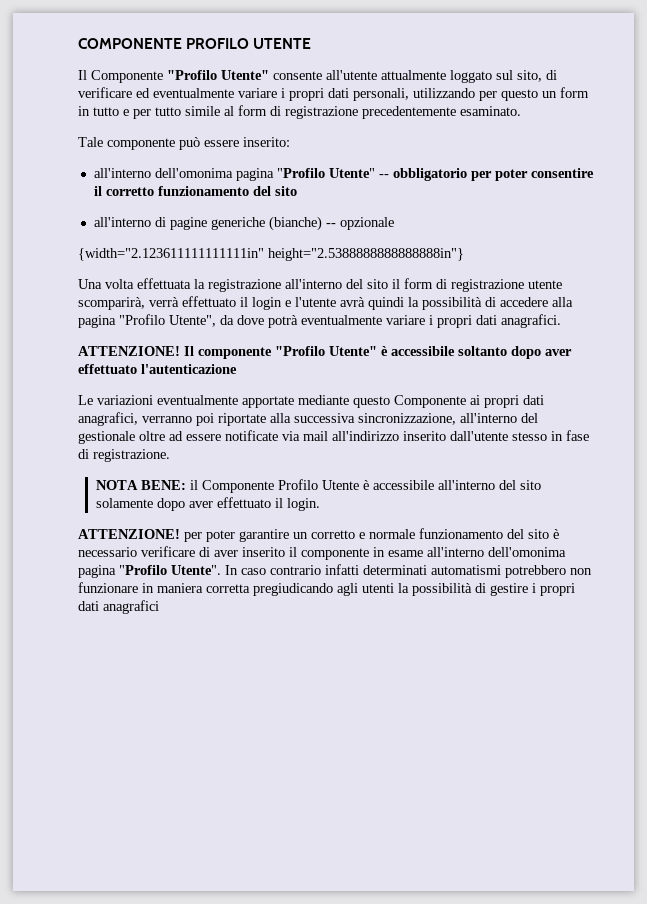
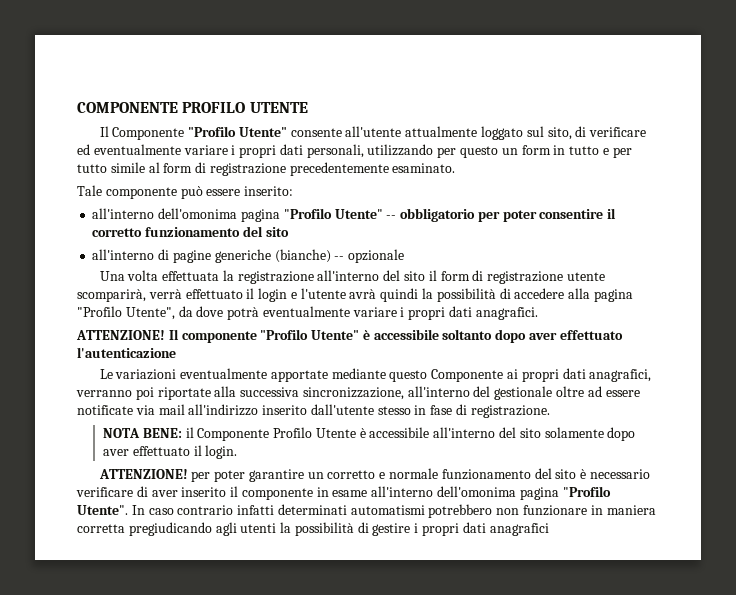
[78,248,464,261] // {width="2.123611111111111in" height="2.5388888888888888in"} -> (405, 256) none

